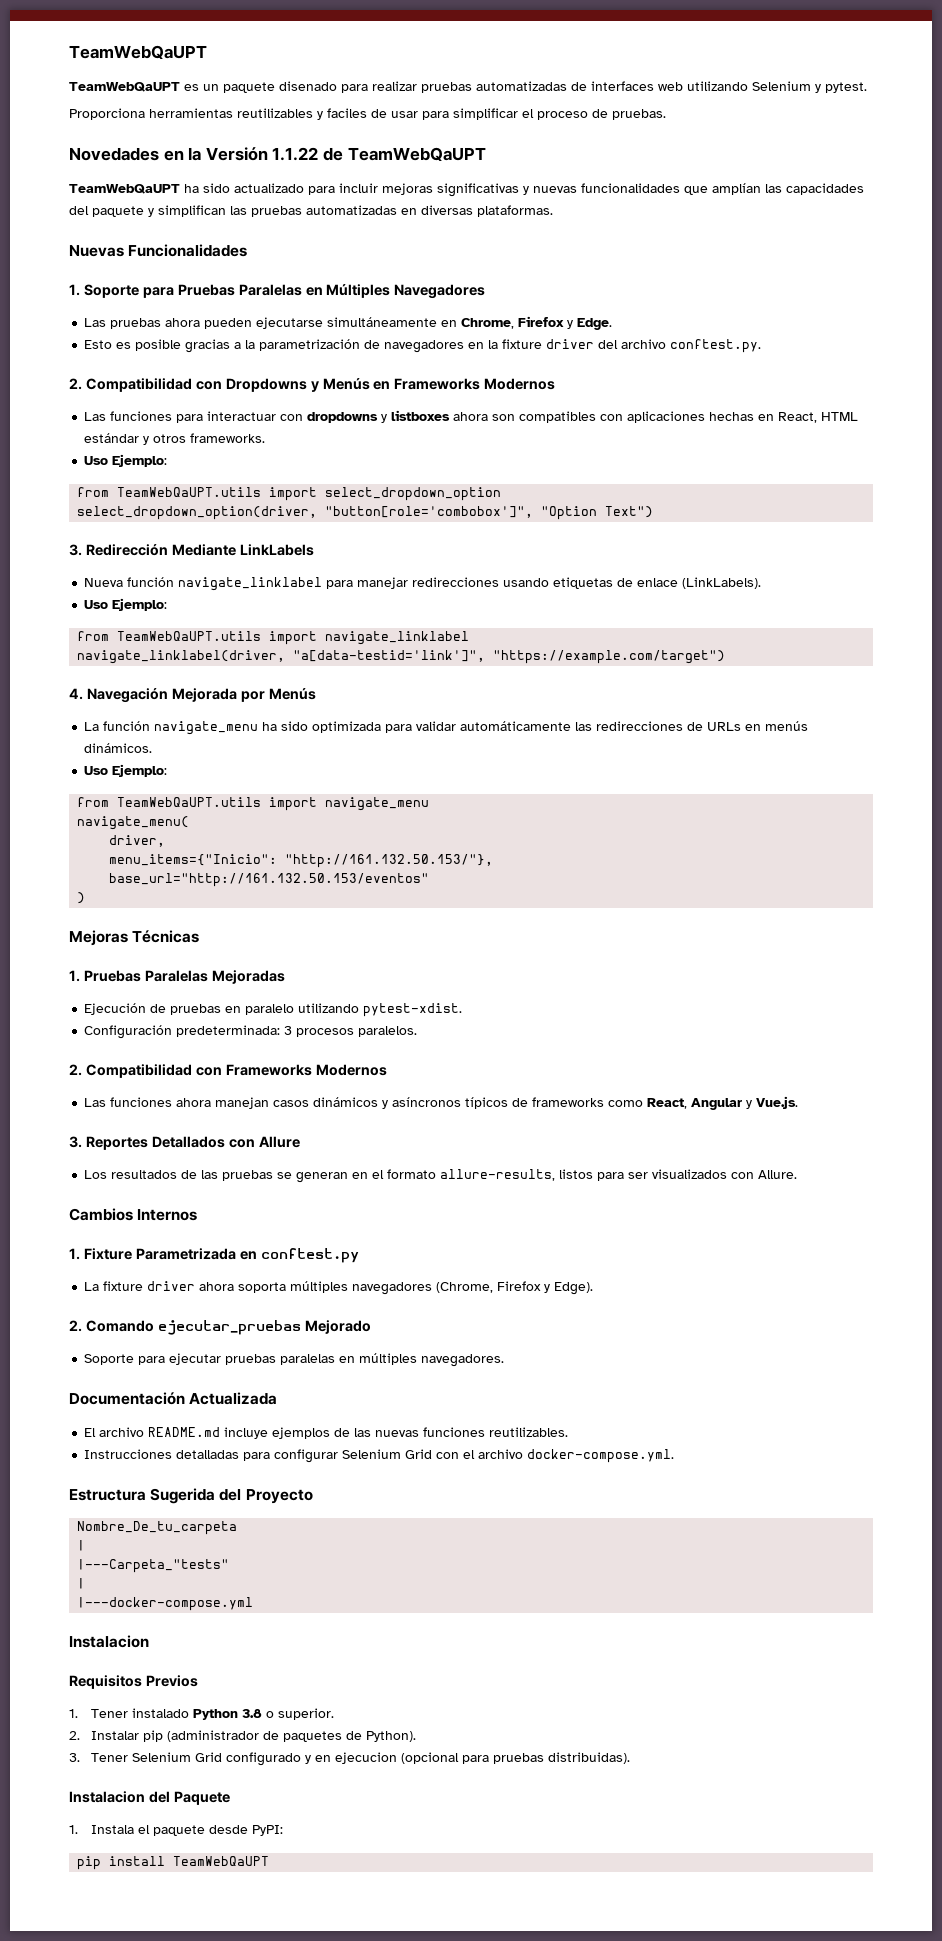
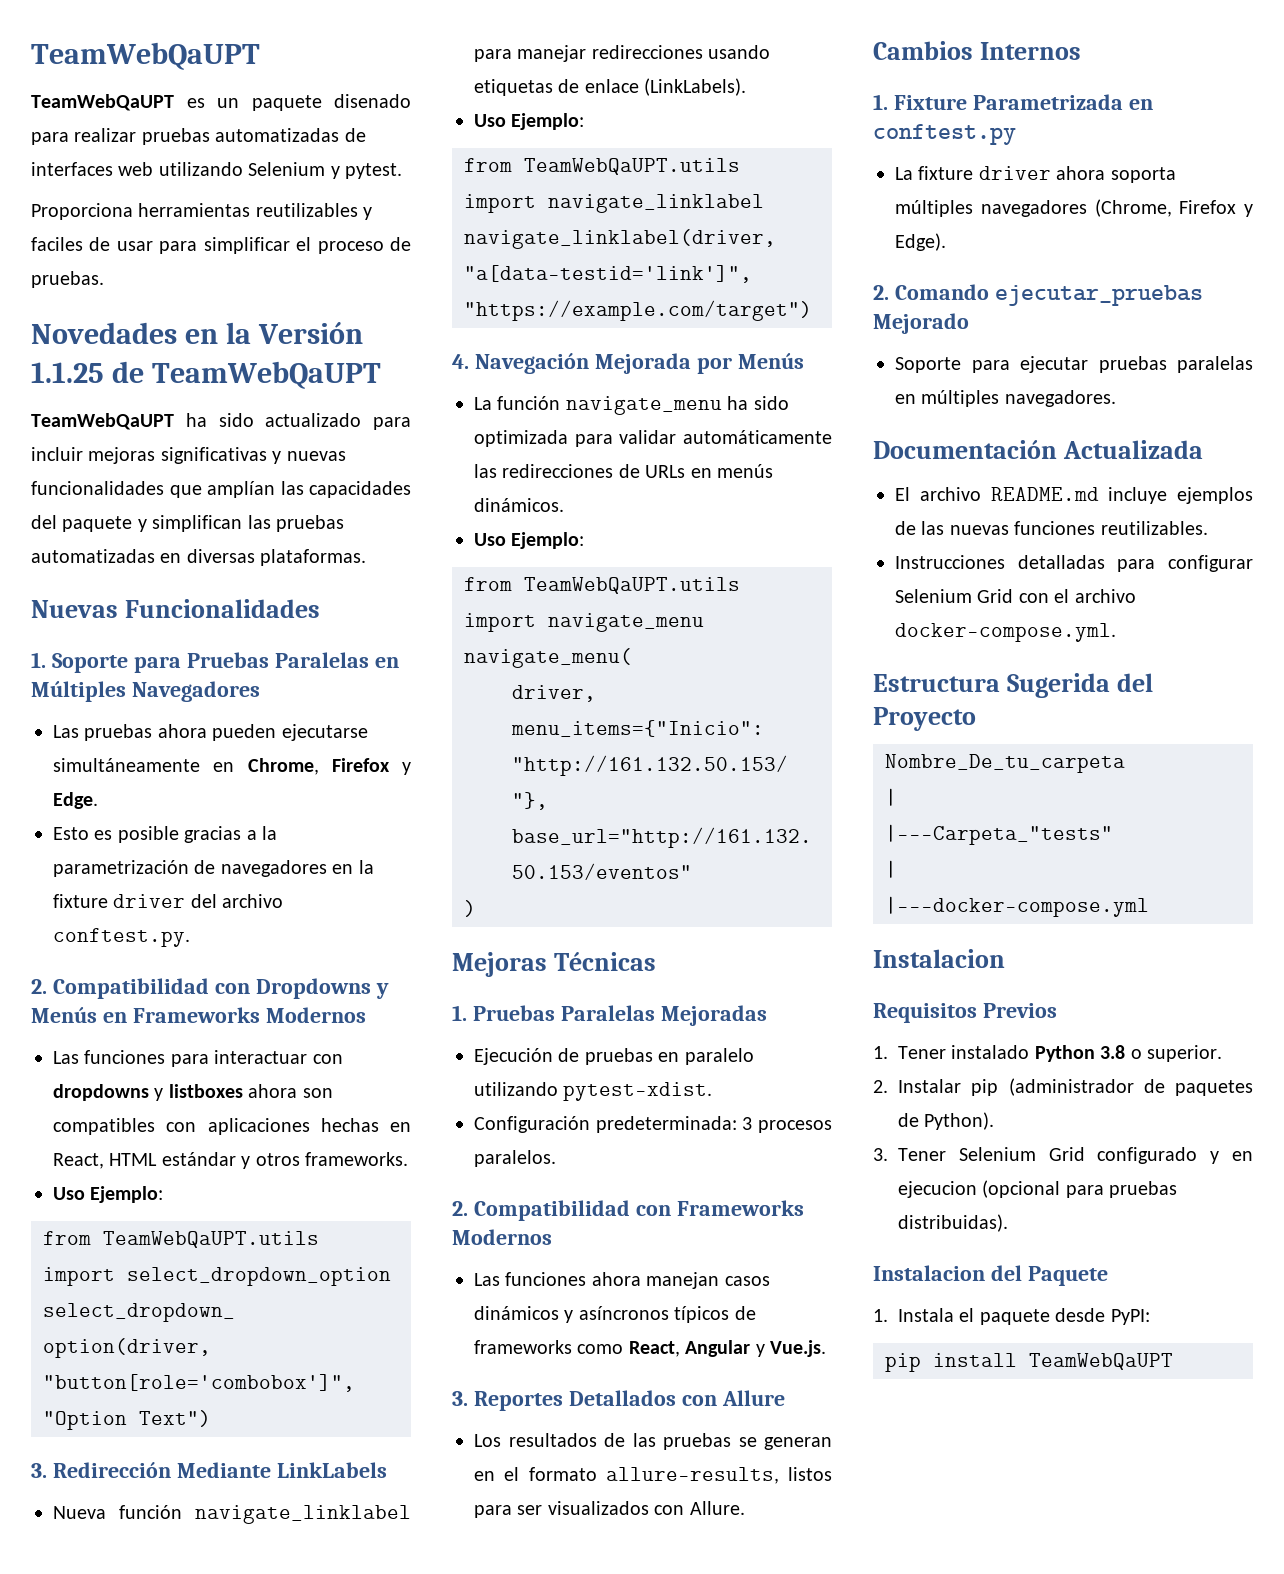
[272,147,319,161] 1.1.22 -> [31,362,104,383] 1.1.25

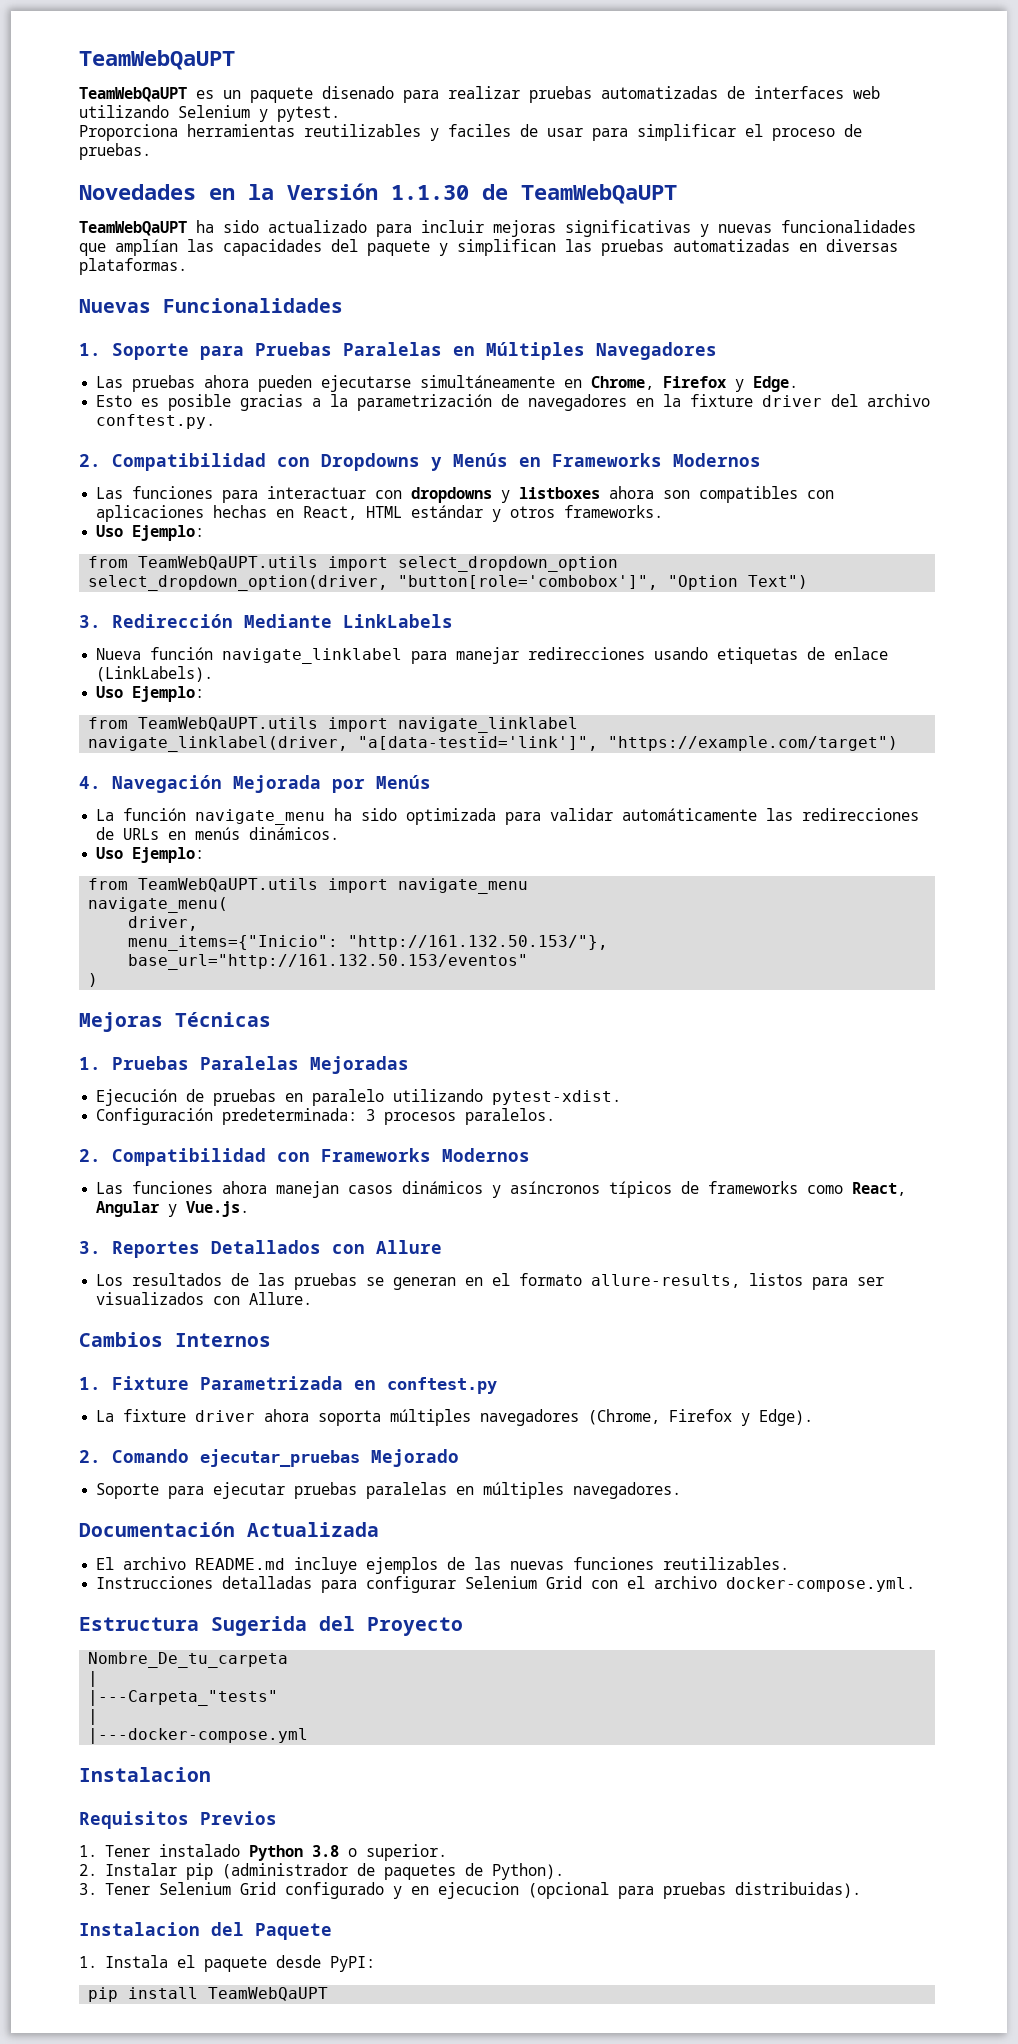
[31,362,104,383] 1.1.25 -> [391,185,469,200] 1.1.30

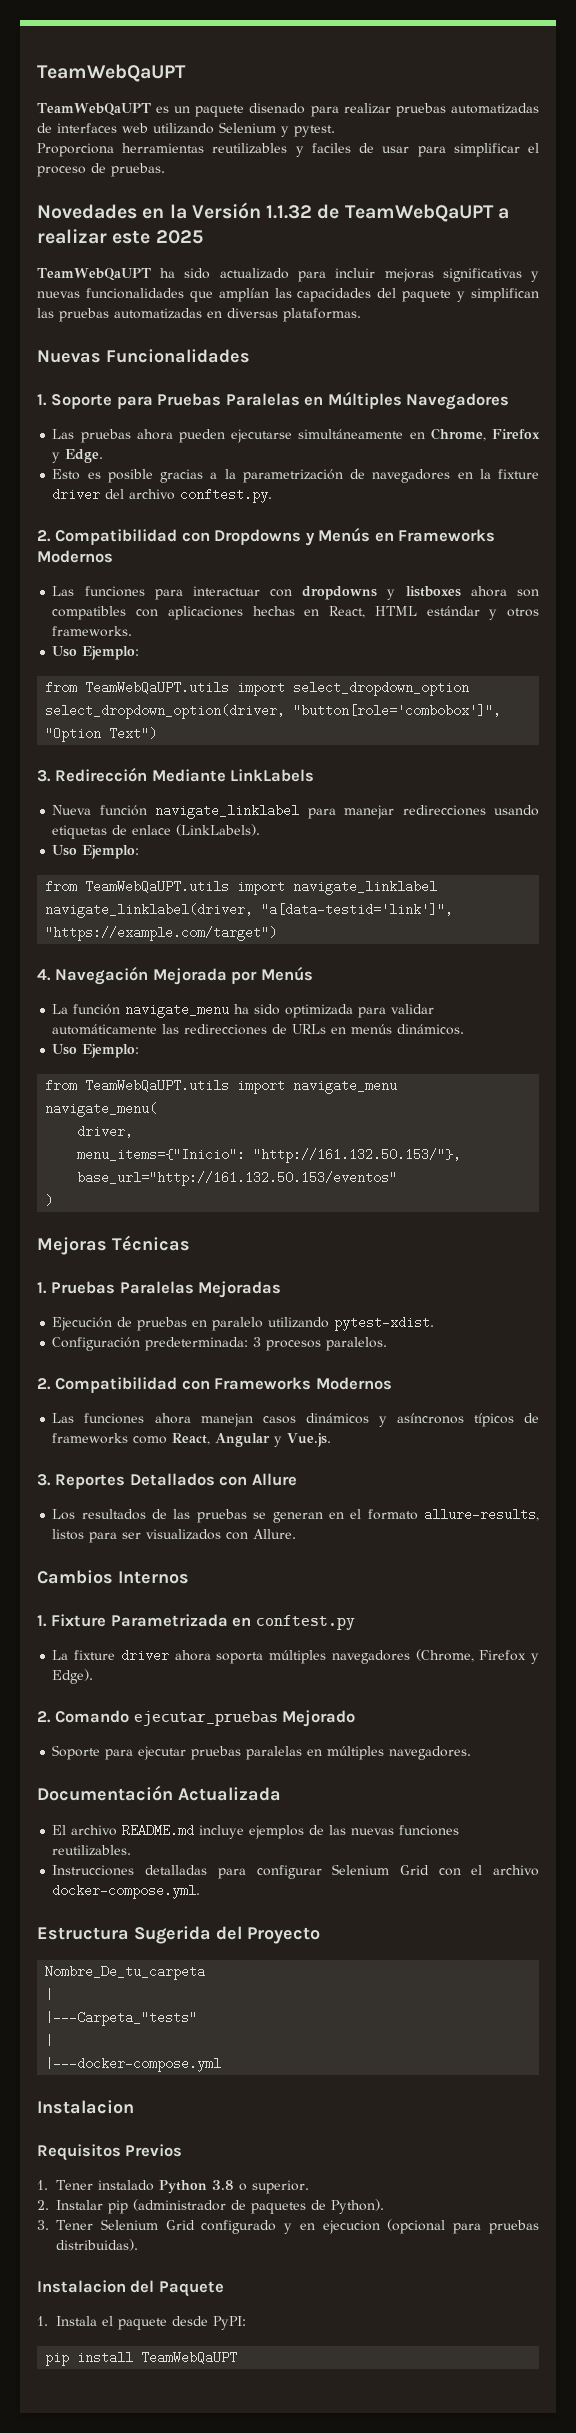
[391,185,469,200] 1.1.30 -> [266,205,313,219] 1.1.32
(677, 194) none -> [497,208,509,219] [37,229,203,244] a realizar este 2025

